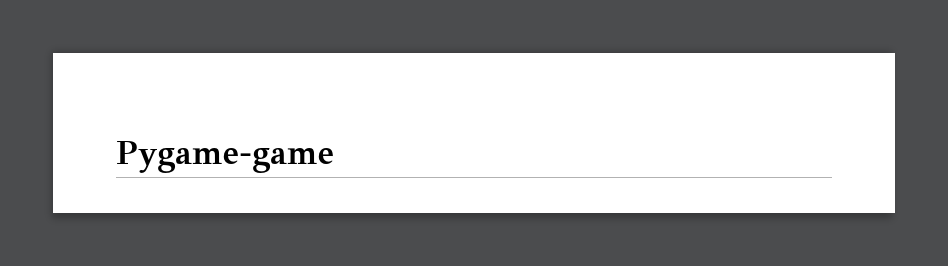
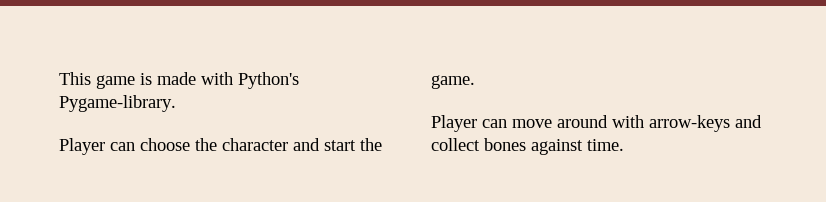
[116,141,334,173] Pygame-game -> [59,72,299,89] [59,95,176,112] [59,138,382,155] [431,75,475,89] [431,115,762,132] [431,138,624,155] This game is made with Python's Pygame-library. // Player can choose the character and start the game. // Player can move around with arrow-keys and collect bones against time.

